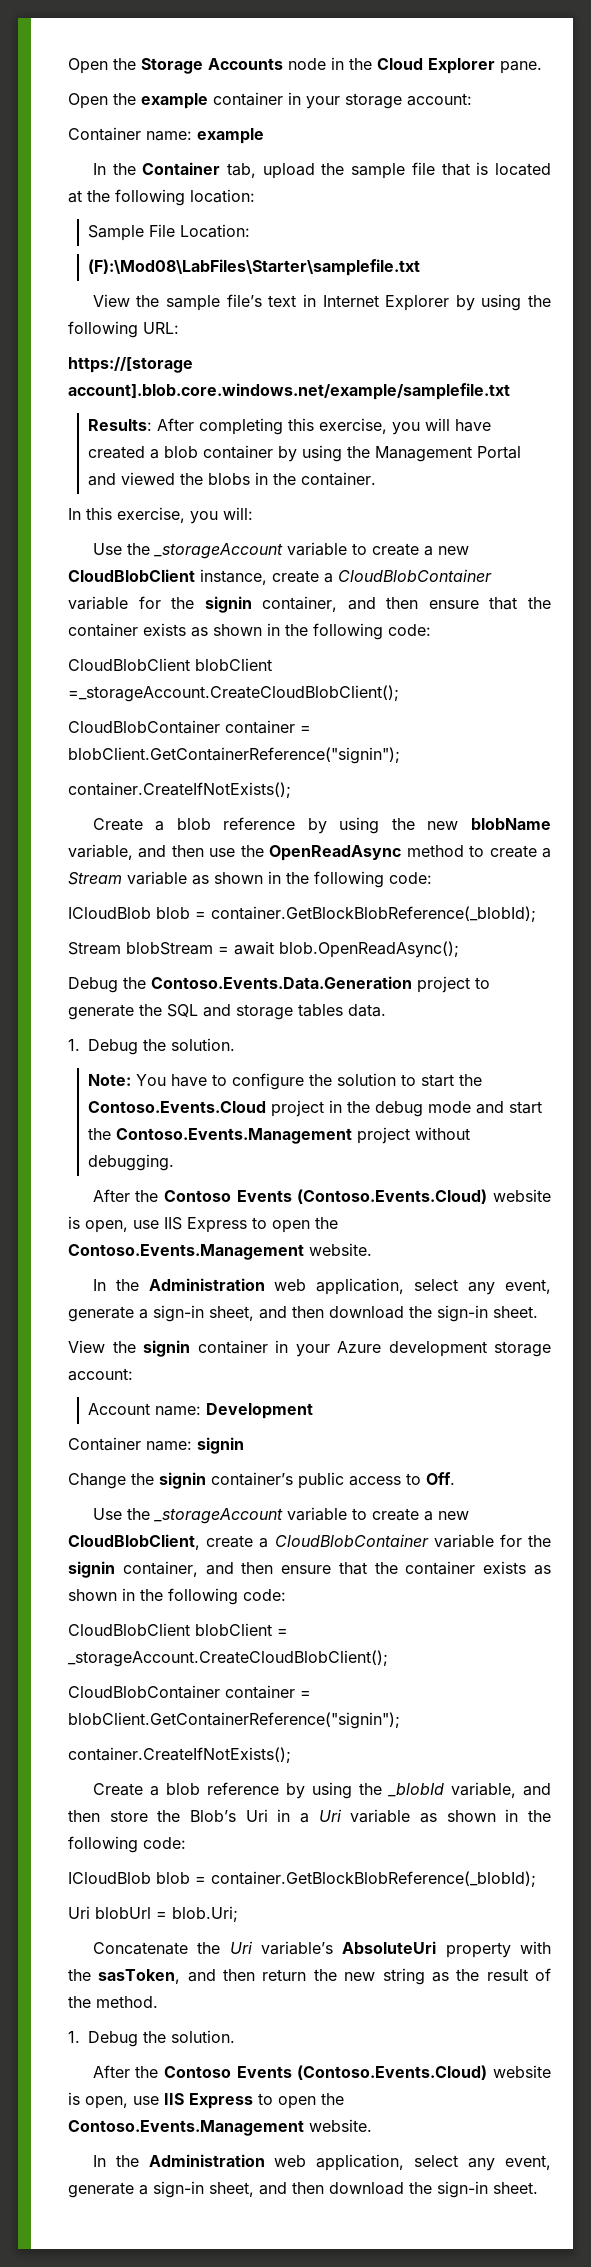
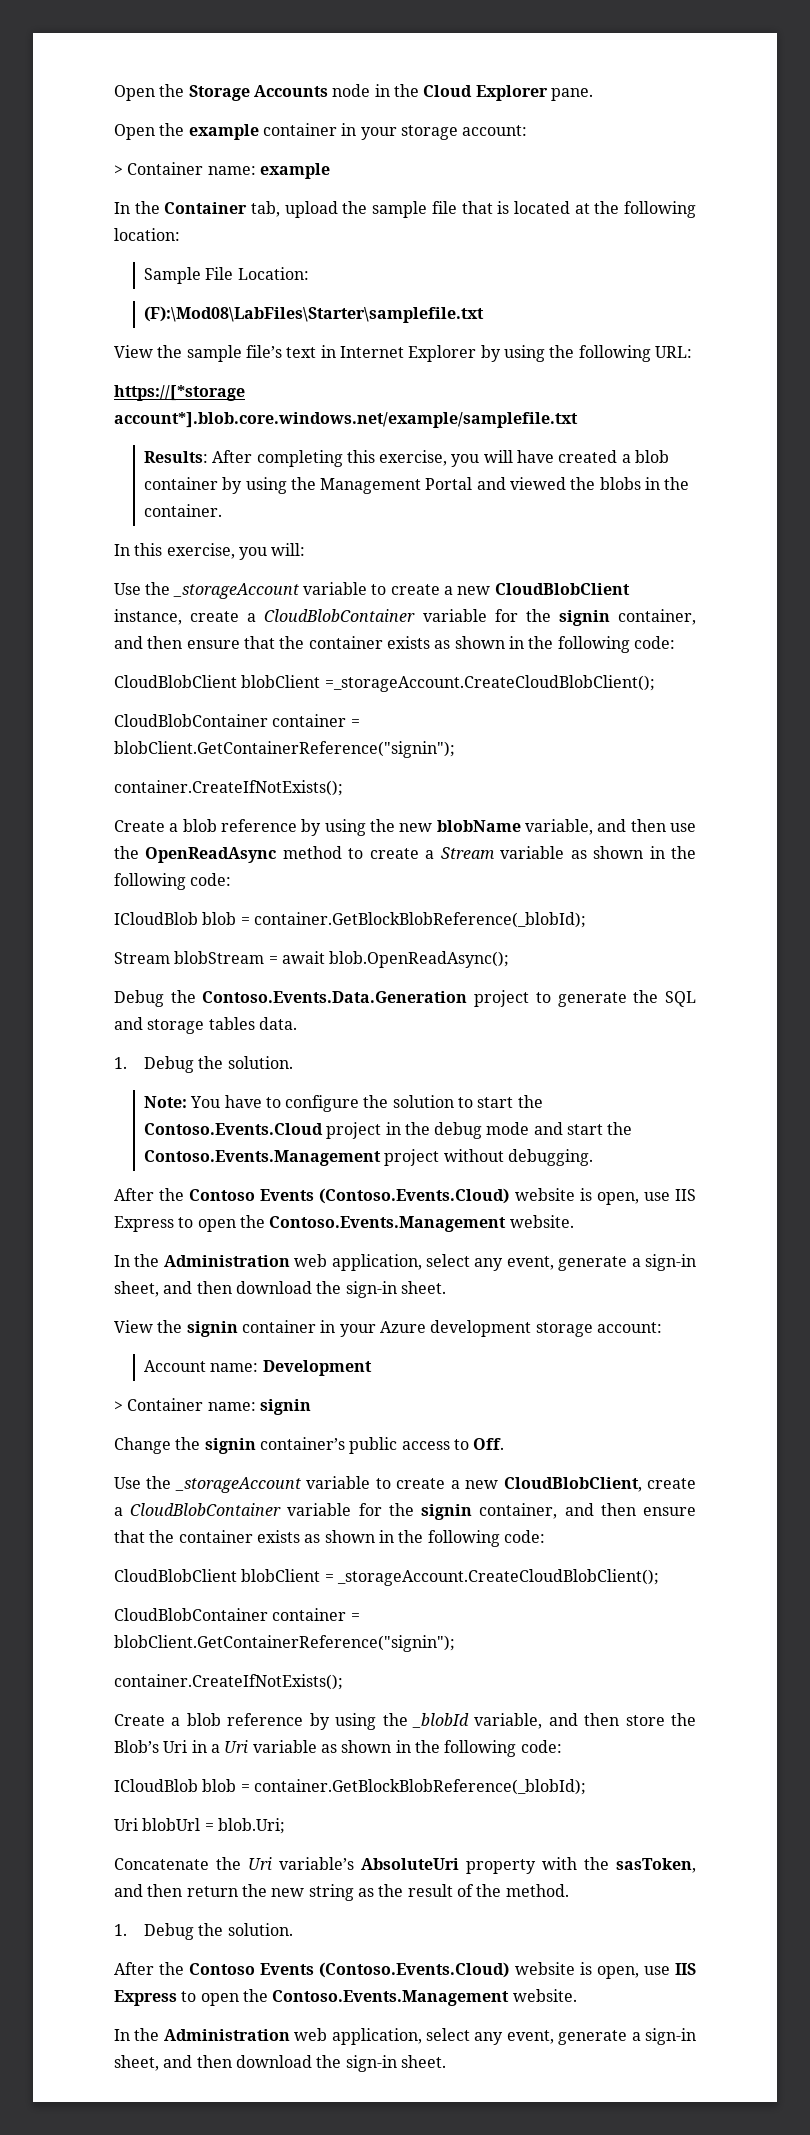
(472, 99) none -> [114,165,123,175] >
[68,357,193,373] [68,383,510,400] https://[storage account].blob.core.windows.net/example/samplefile.txt -> [114,385,245,401] [114,412,578,428] https://[*storage account*].blob.core.windows.net/example/samplefile.txt
(313, 1411) none -> [114,1401,123,1411] >

